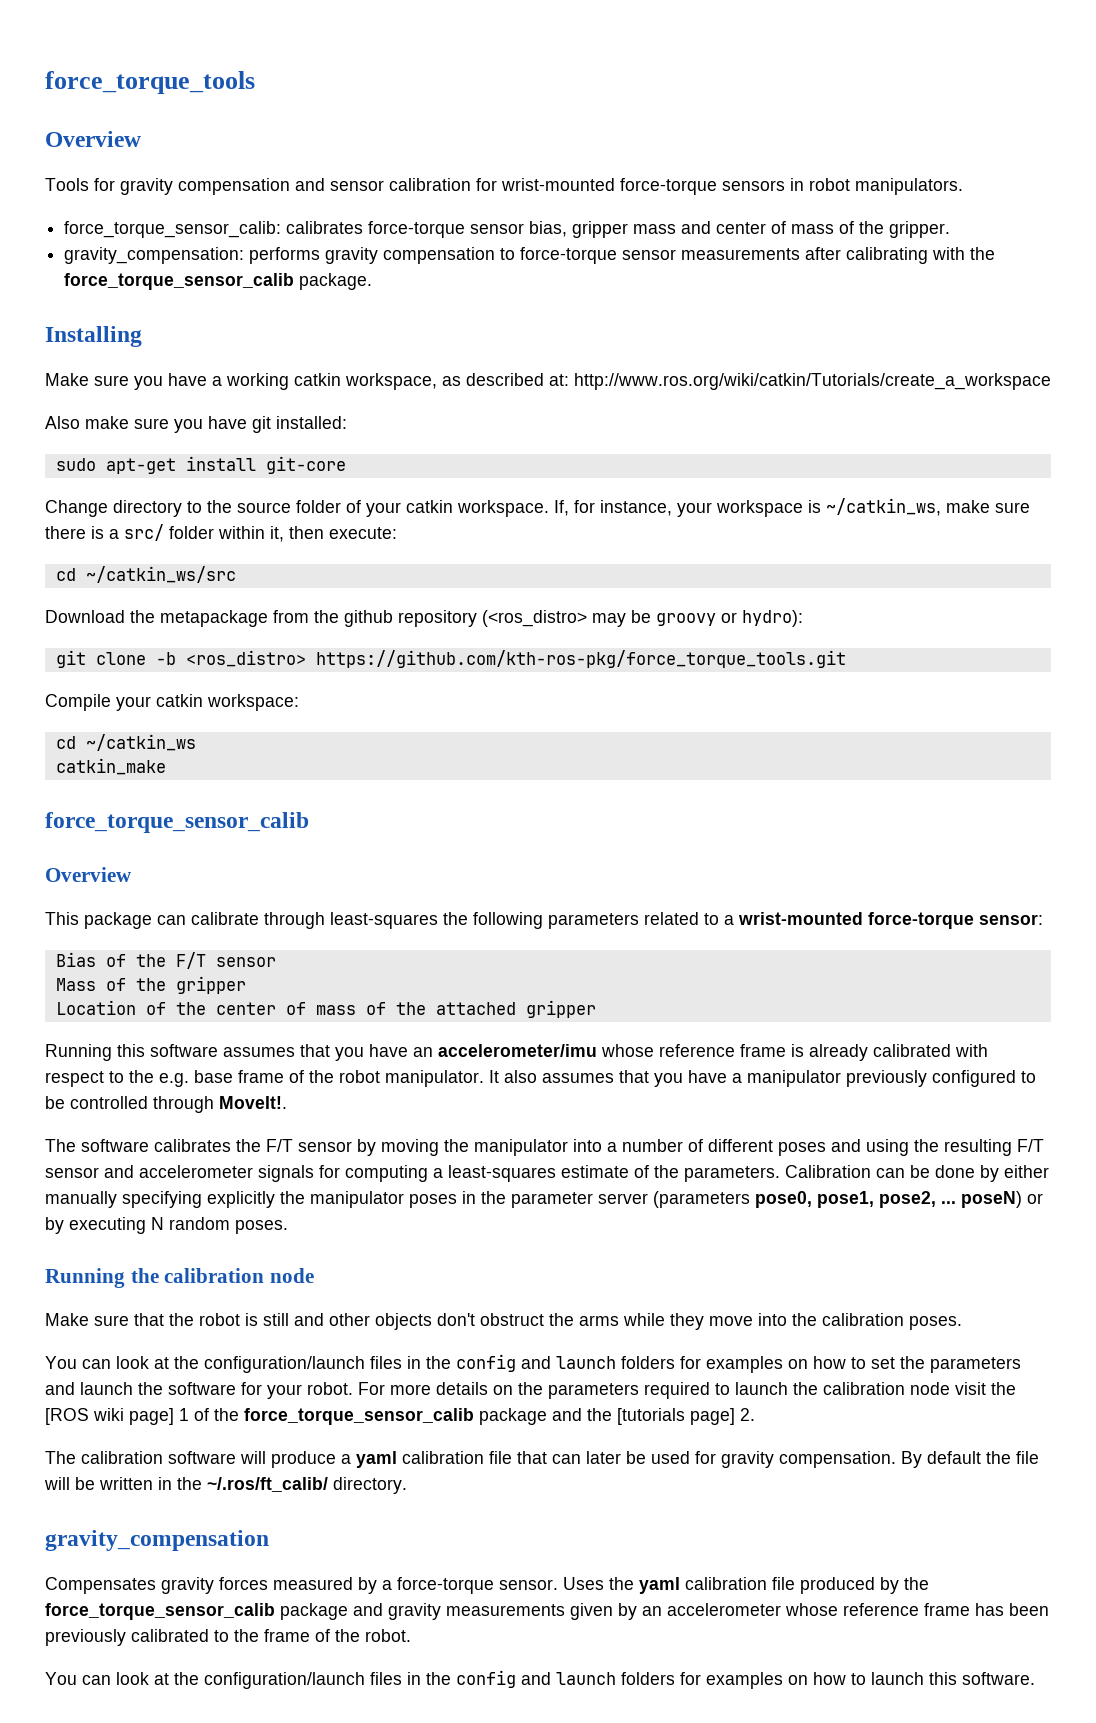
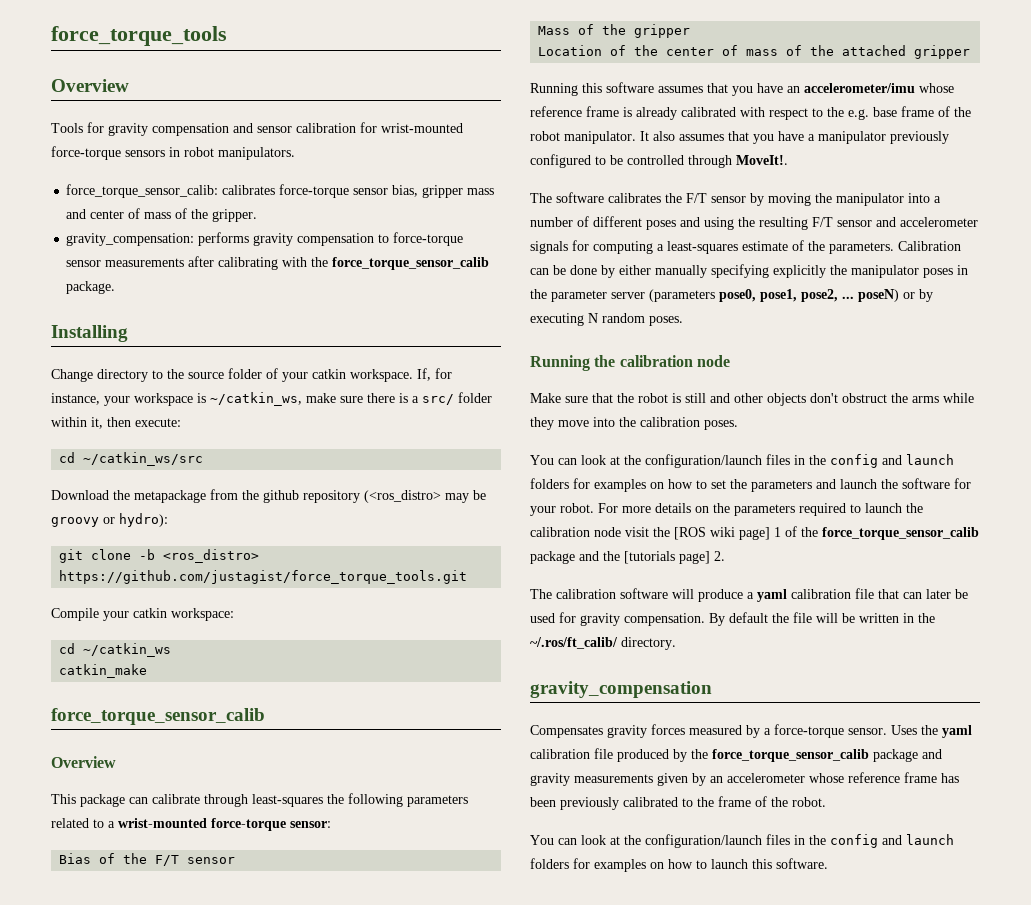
[45,373,1051,390] [45,416,347,433] [55,456,346,474] // Make sure you have a working catkin workspace, as described at: http://www.ros.org/wiki/catkin/Tutorials/create_a_workspace // Also make sure you have git installed: // sudo apt-get install git-core -> (128, 333) none
[315,650,846,668] https://github.com/kth-ros-pkg/force_torque_tools.git -> [59,570,468,584] https://github.com/justagist/force_torque_tools.git

